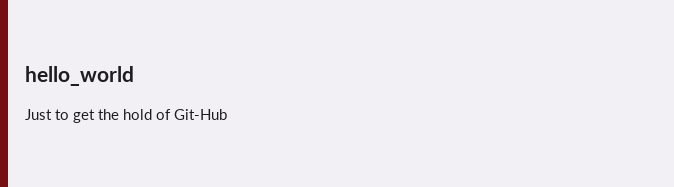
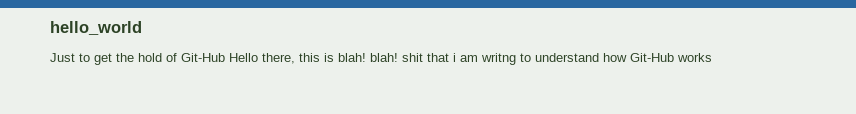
(227, 114) none -> [229,53,712,65] Hello there, this is blah! blah! shit that i am writng to understand how Git-Hub works

